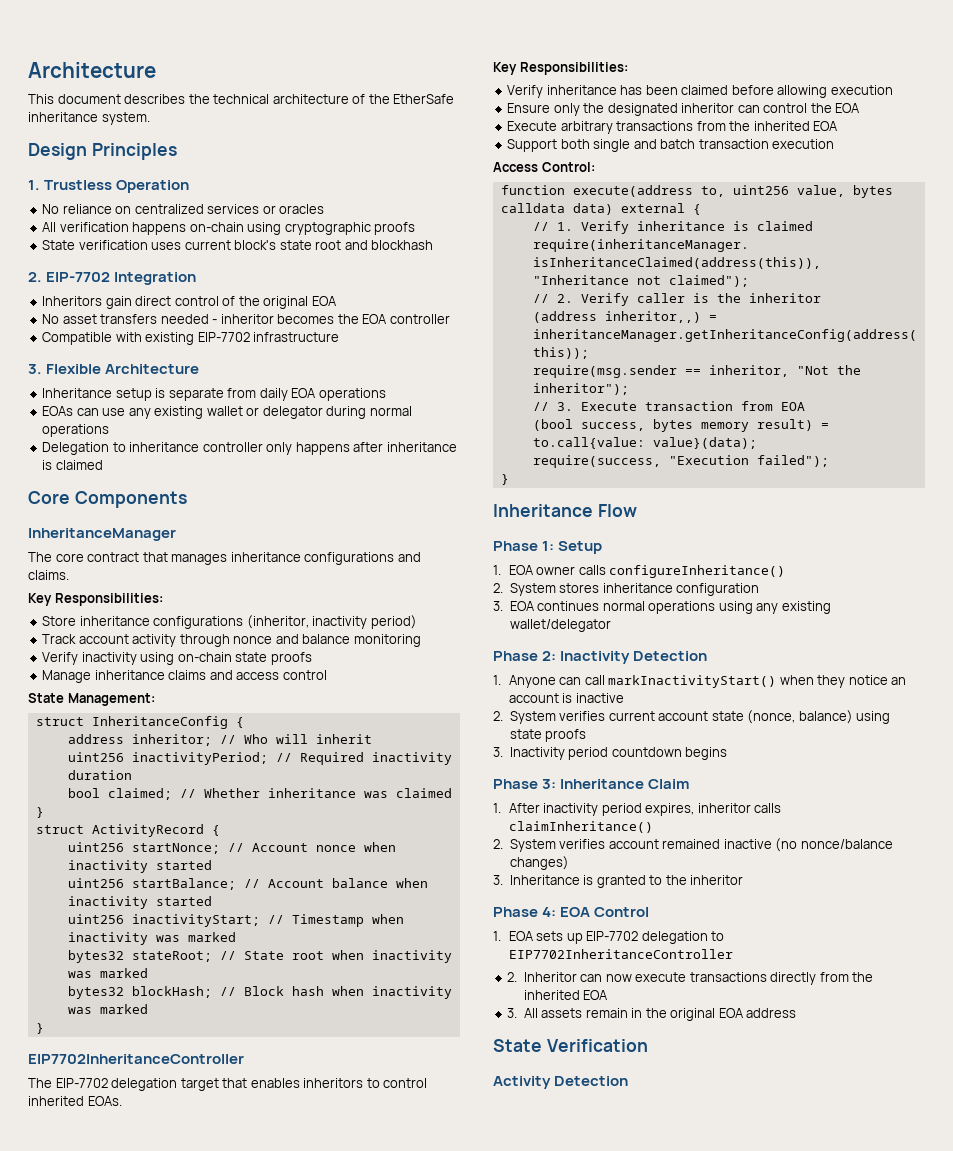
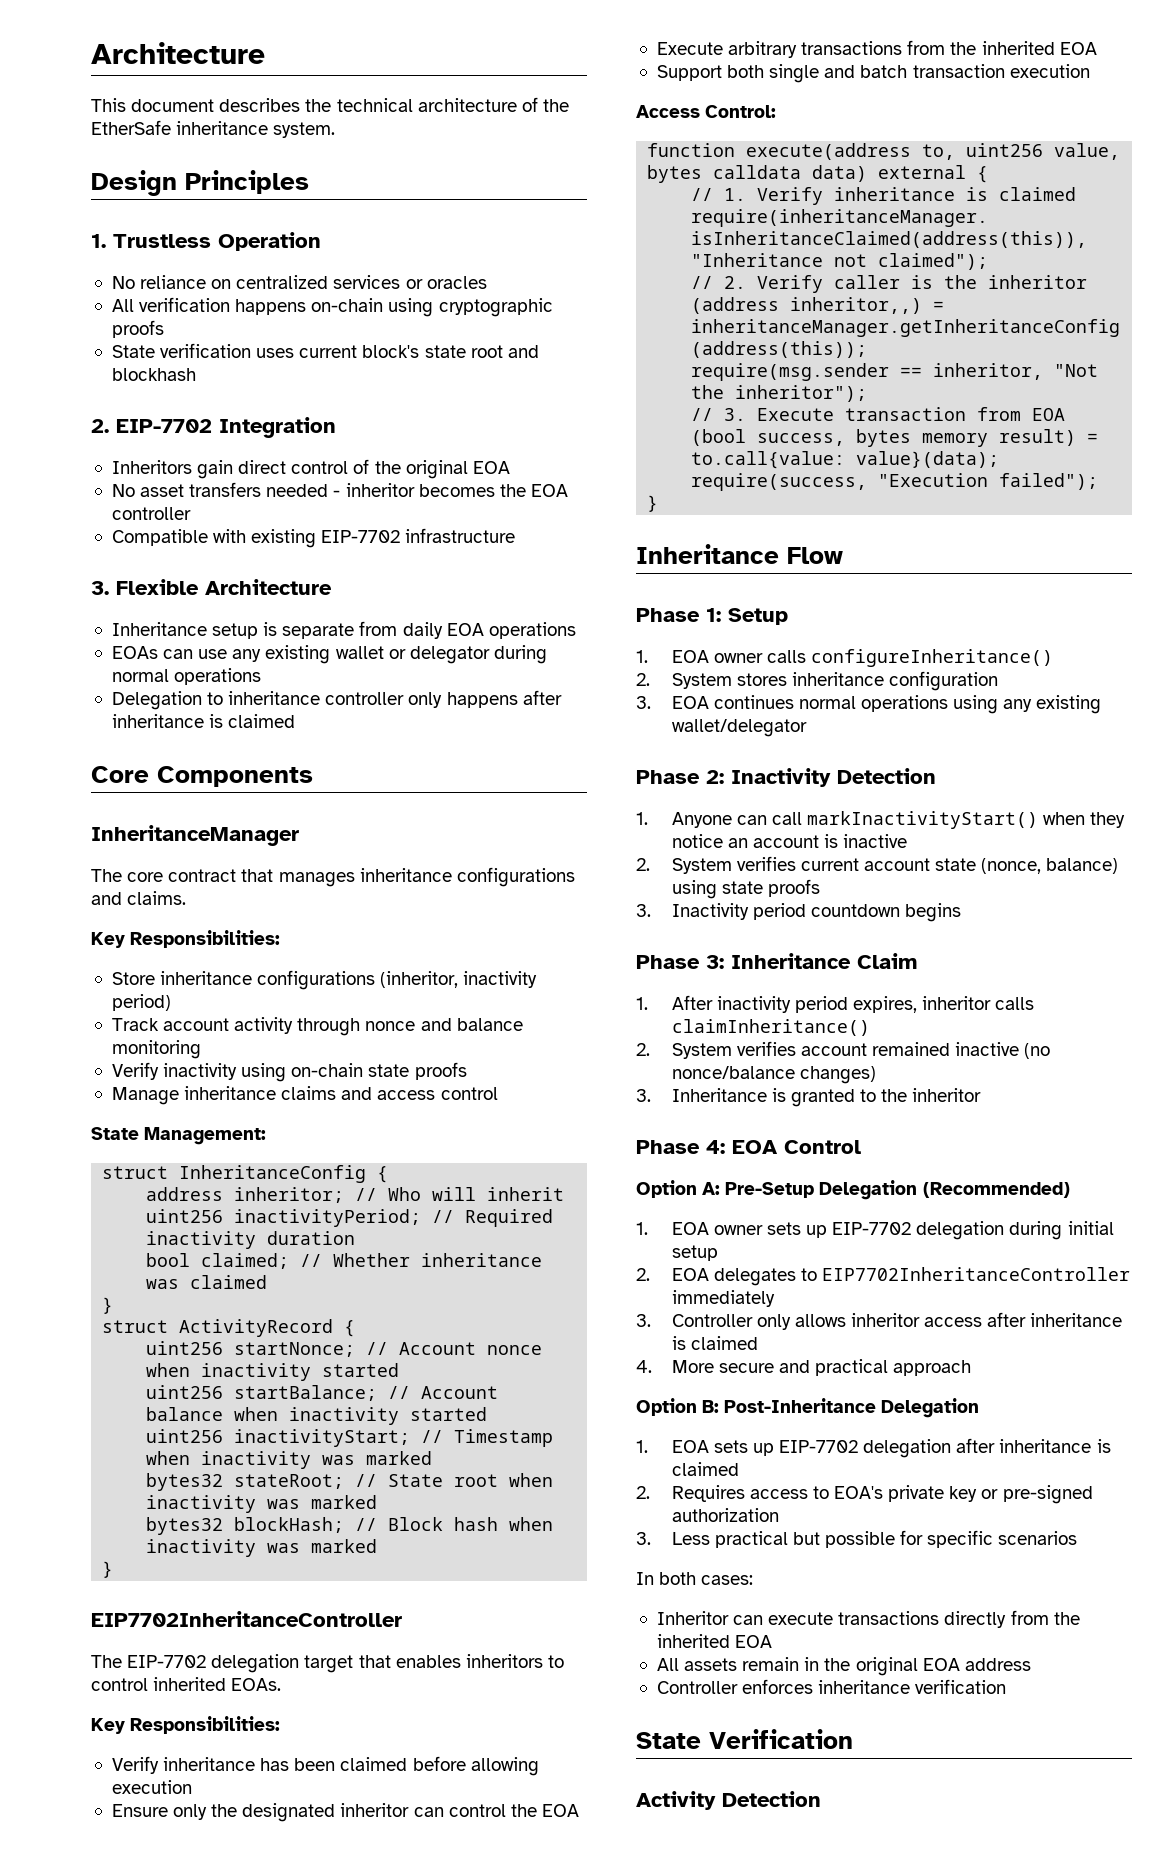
(650, 912) none -> [636,1180,1070,1200] [636,1221,1114,1240] [671,1245,718,1261] [636,1267,1131,1286] [671,1290,775,1307] [636,1312,1123,1330] [671,1336,758,1350] [636,1359,972,1376] [636,1398,980,1418] // Option A: Pre-Setup Delegation (Recommended) // 1. EOA owner sets up EIP-7702 delegation during initial setup // 2. EOA delegates to EIP7702InheritanceController immediately // 3. Controller only allows inheritor access after inheritance is claimed // 4. More secure and practical approach // Option B: Post-Inheritance Delegation
[711,931,725,941] [508,949,733,959] [507,972,518,982] to EIP7702InheritanceController // 2. -> [956,1438,1111,1453] [671,1462,739,1476] [636,1485,1093,1504] [671,1508,779,1522] [636,1530,1078,1548] [636,1572,754,1585] after inheritance is claimed // 2. Requires access to EOA's private key or pre-signed authorization // 3. Less practical but possible for specific scenarios // In both cases: //
[605,974,632,982] now -> (764, 1620) none
[507,1008,518,1018] 3. -> (773, 1641) none
(797, 1013) none -> [656,1679,1007,1694] // Controller enforces inheritance verification

